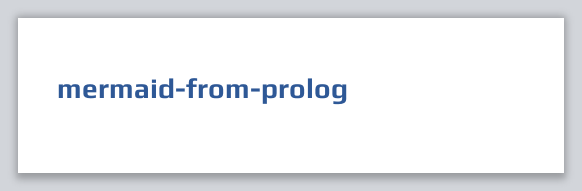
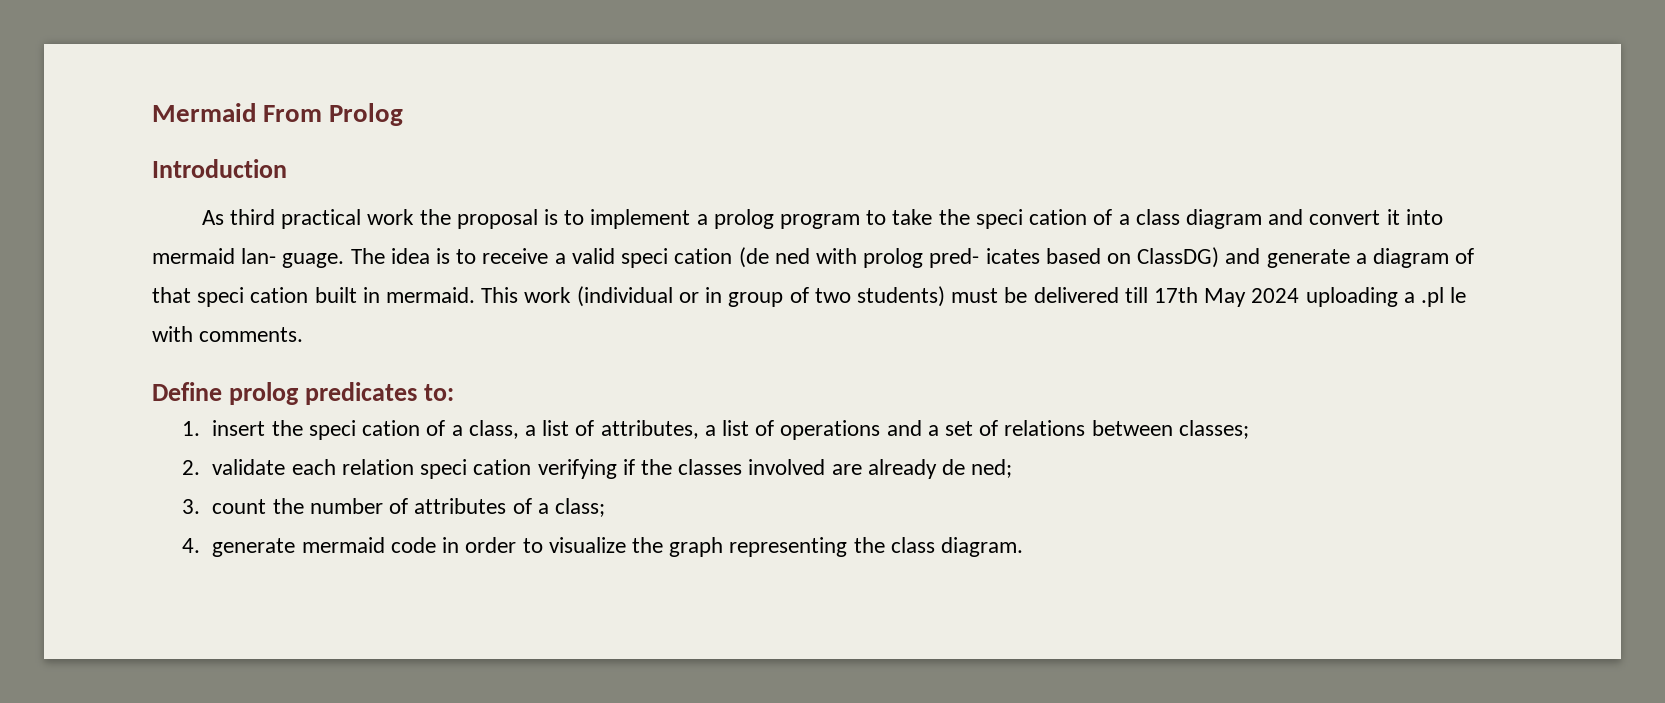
[57,78,348,105] mermaid-from-prolog -> [152,103,404,126] [152,159,287,178] [201,209,1443,229] [152,247,1475,268] [152,286,1467,307] [152,326,304,342] [152,382,454,405] [182,420,1249,440] [182,459,1013,479] [182,498,605,517] [182,537,1023,557] Mermaid From Prolog // Introduction // As third practical work the proposal is to implement a prolog program to take the speci cation of a class diagram and convert it into mermaid lan- guage. The idea is to receive a valid speci cation (de ned with prolog pred- icates based on ClassDG) and generate a diagram of that speci cation built in mermaid. This work (individual or in group of two students) must be delivered till 17th May 2024 uploading a .pl le with comments. // Define prolog predicates to: // 1. insert the speci cation of a class, a list of attributes, a list of operations and a set of relations between classes; // 2. validate each relation speci cation verifying if the classes involved are already de ned; // 3. count the number of attributes of a class; // 4. generate mermaid code in order to visualize the graph representing the class diagram.

